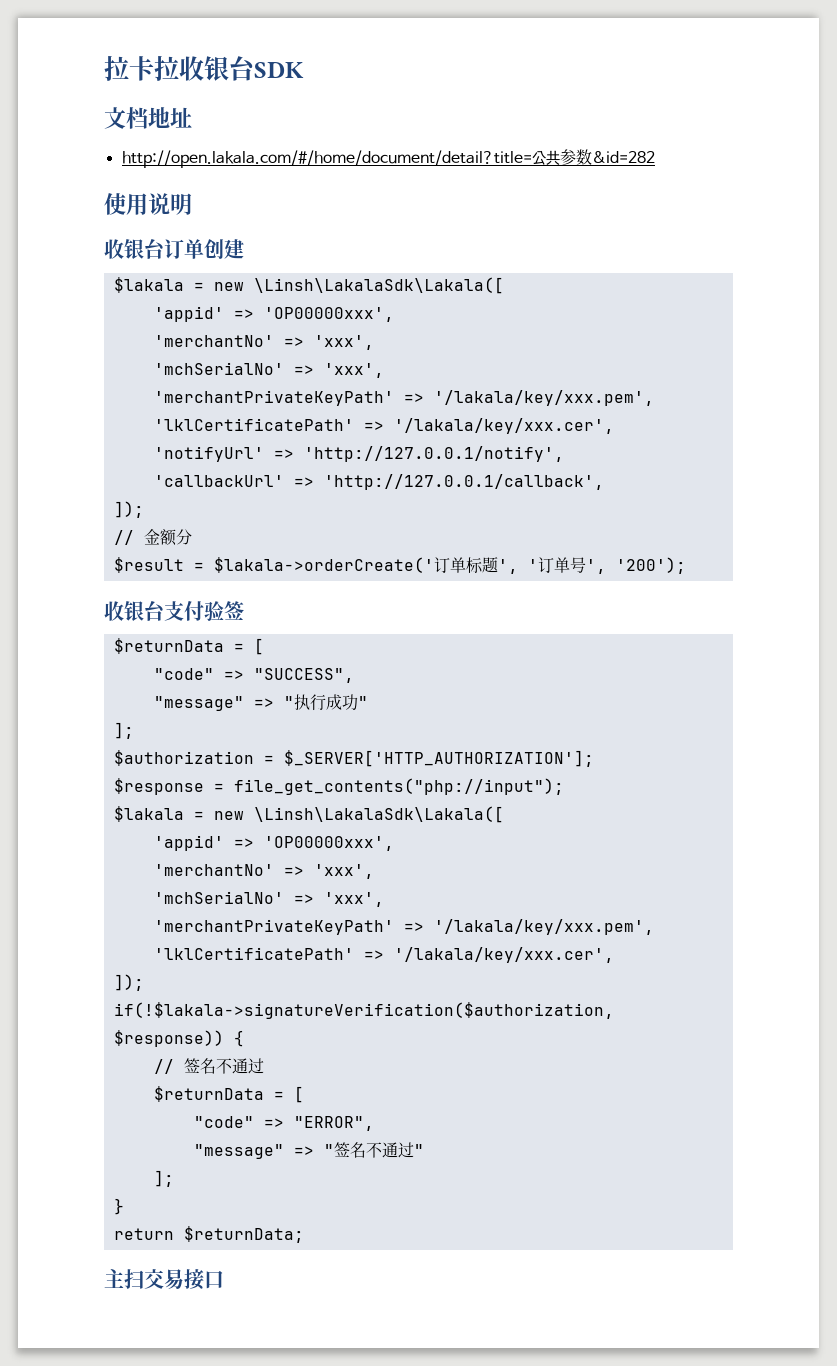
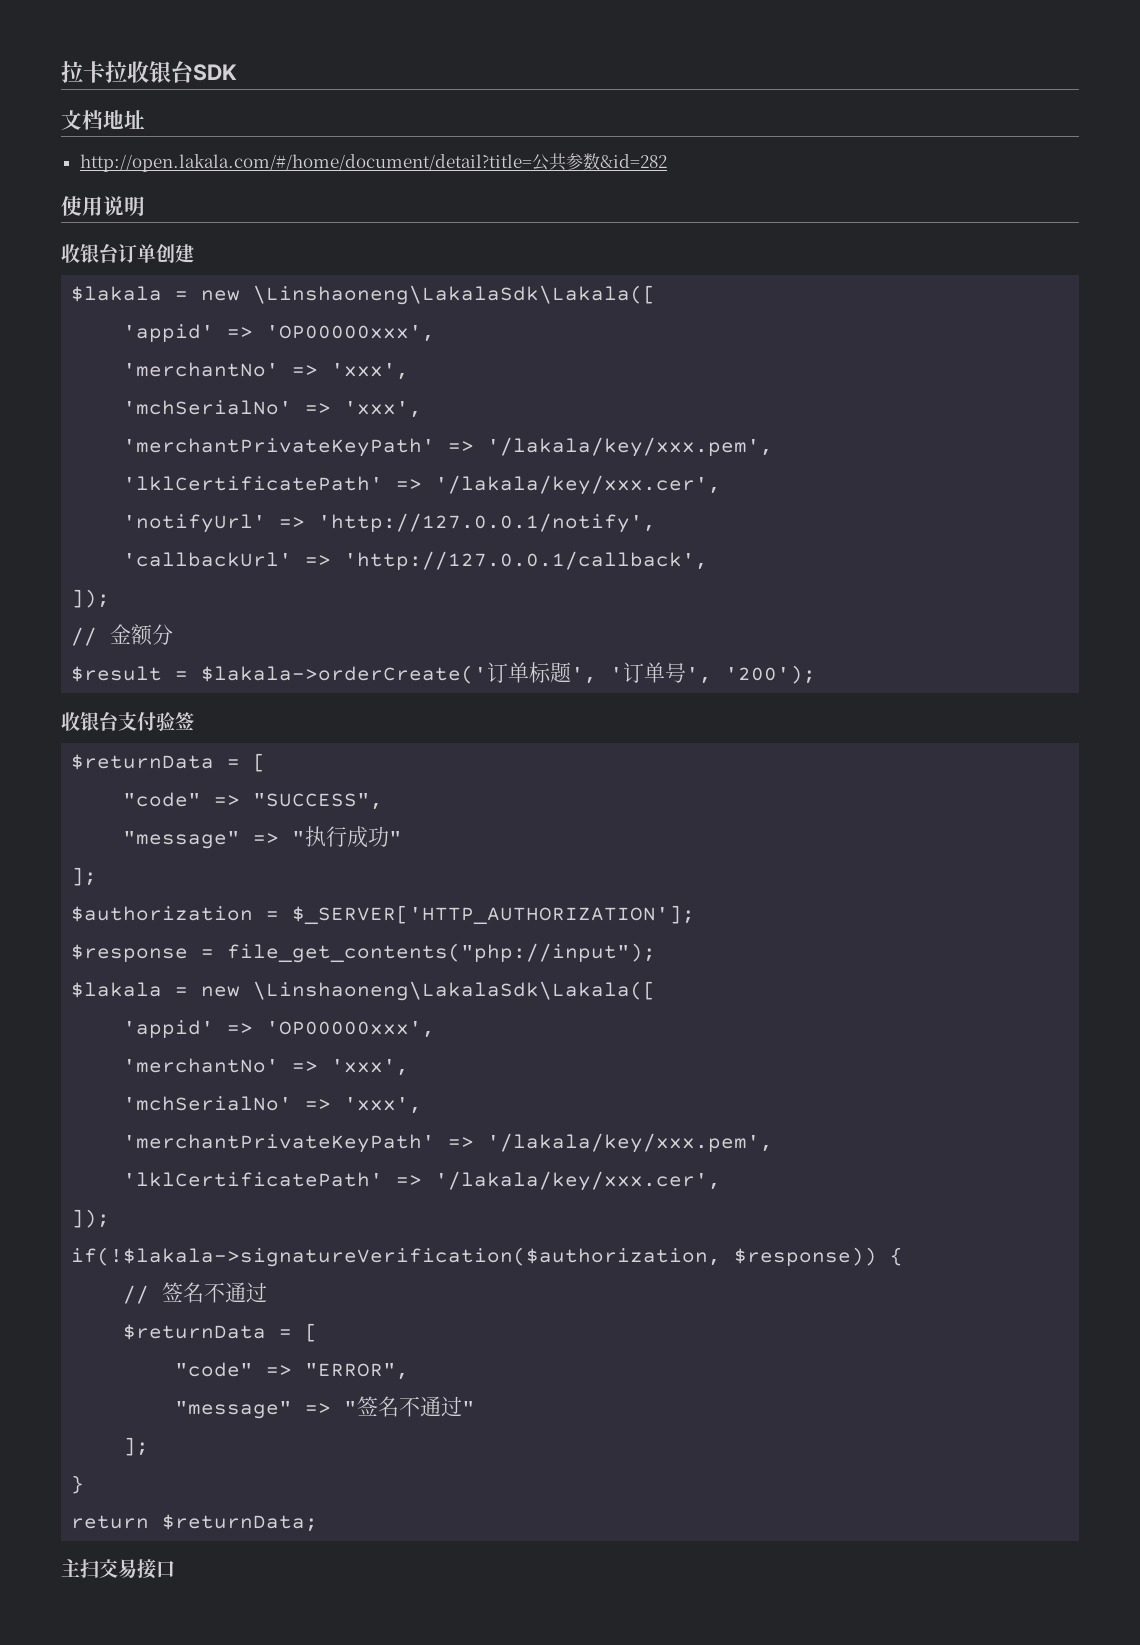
[253,277,504,294] \Linsh\LakalaSdk\Lakala([ -> [253,285,657,305] \Linshaoneng\LakalaSdk\Lakala([
[253,806,504,823] \Linsh\LakalaSdk\Lakala([ -> [253,981,657,1001] \Linshaoneng\LakalaSdk\Lakala([

